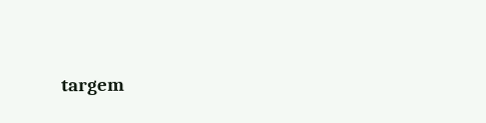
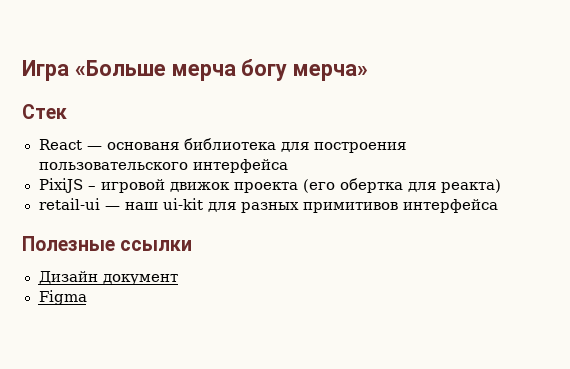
[61,79,125,96] targem -> [22,59,369,81] [22,104,67,119] [38,138,406,153] [38,159,288,173] [38,178,501,193] [38,198,498,213] [22,236,193,251] [38,271,178,285] [38,290,87,305] Игра «Больше мерча богу мерча» // Стек // React — основаня библиотека для построения пользовательского интерфейса // PixiJS – игровой движок проекта (его обертка для реакта) // retail-ui — наш ui-kit для разных примитивов интерфейса // Полезные ссылки // Дизайн документ // Figma

